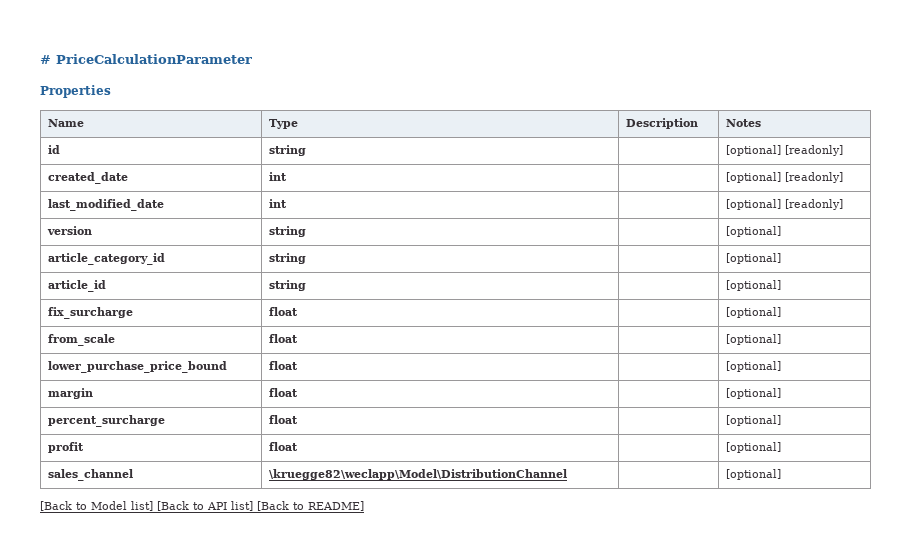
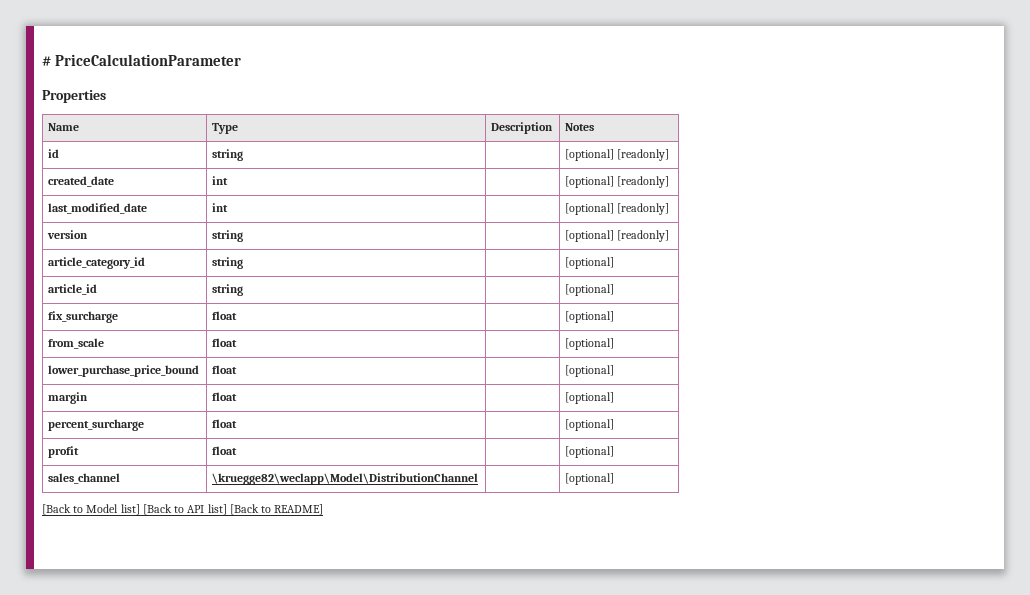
(781, 231) none -> [617,230,670,242] [readonly]

